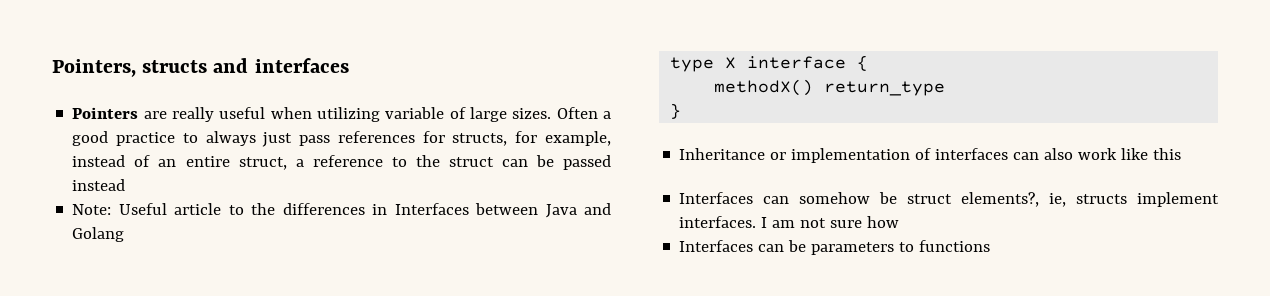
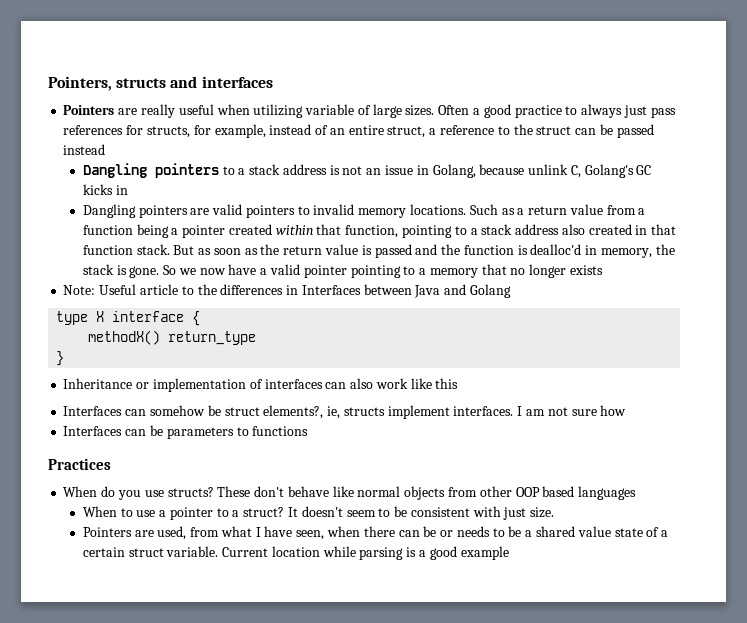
(126, 185) none -> [82,163,652,178] [82,184,128,195] [82,204,646,218] [82,224,677,238] [82,244,675,258] [82,264,604,278] // Dangling pointers to a stack address is not an issue in Golang, because unlink C, Golang's GC kicks in // Dangling pointers are valid pointers to invalid memory locations. Such as a return value from a function being a pointer created within that function, pointing to a stack address also created in that function stack. But as soon as the return value is passed and the function is dealloc'd in memory, the stack is gone. So we now have a valid pointer pointing to a memory that no longer exists
(991, 246) none -> [48,458,111,470] [63,486,637,500] [82,506,555,520] [82,526,669,540] [82,546,509,560] // Practices // When do you use structs? These don't behave like normal objects from other OOP based languages // When to use a pointer to a struct? It doesn't seem to be consistent with just size. // Pointers are used, from what I have seen, when there can be or needs to be a shared value state of a certain struct variable. Current location while parsing is a good example

